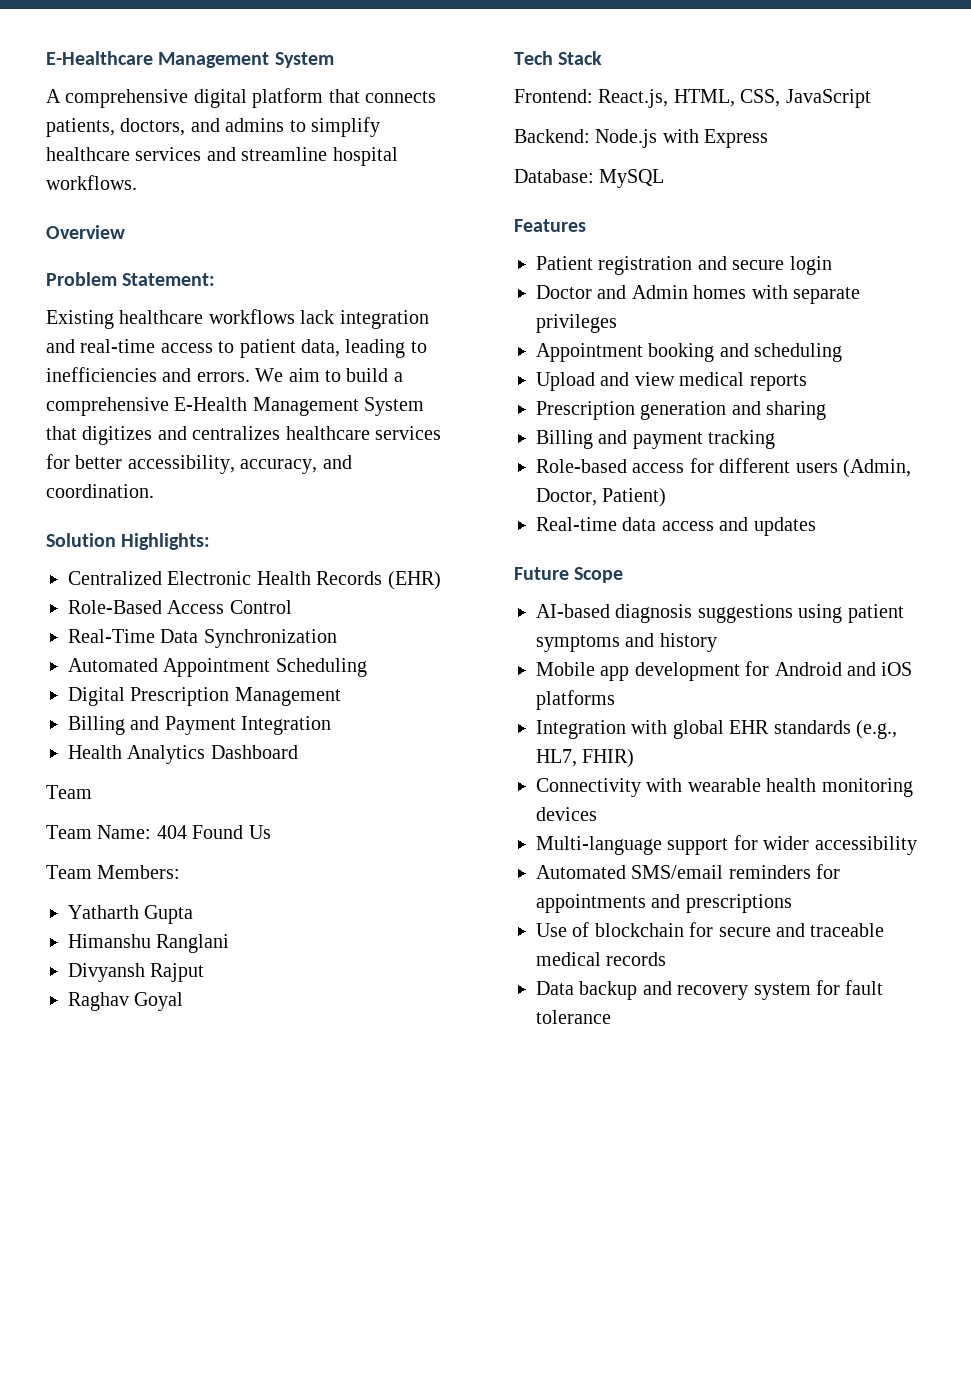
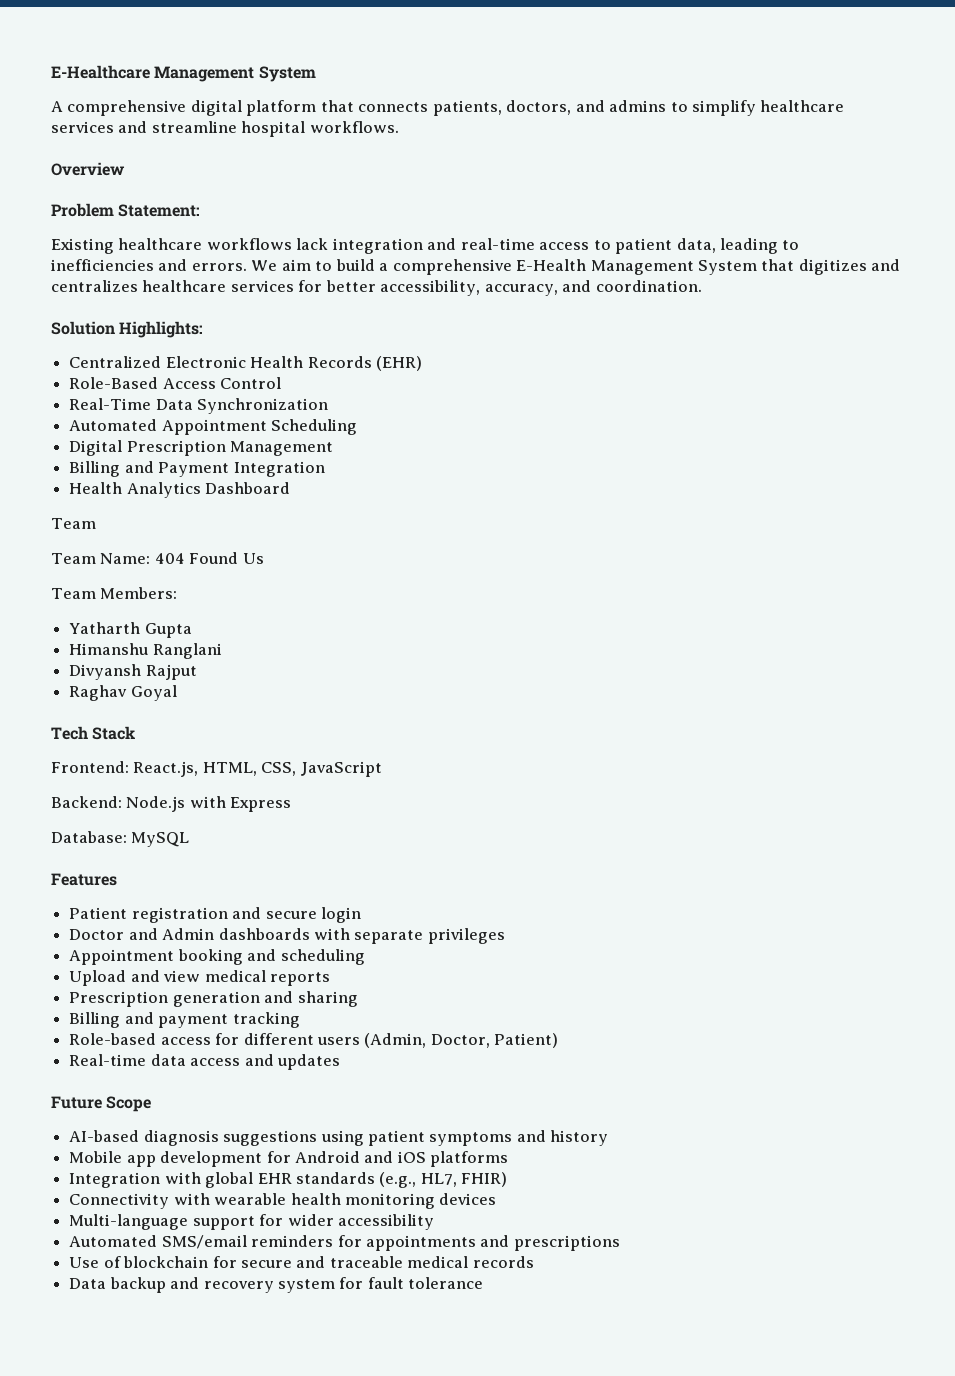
[693,285,747,299] homes -> [218,928,310,940] dashboards

